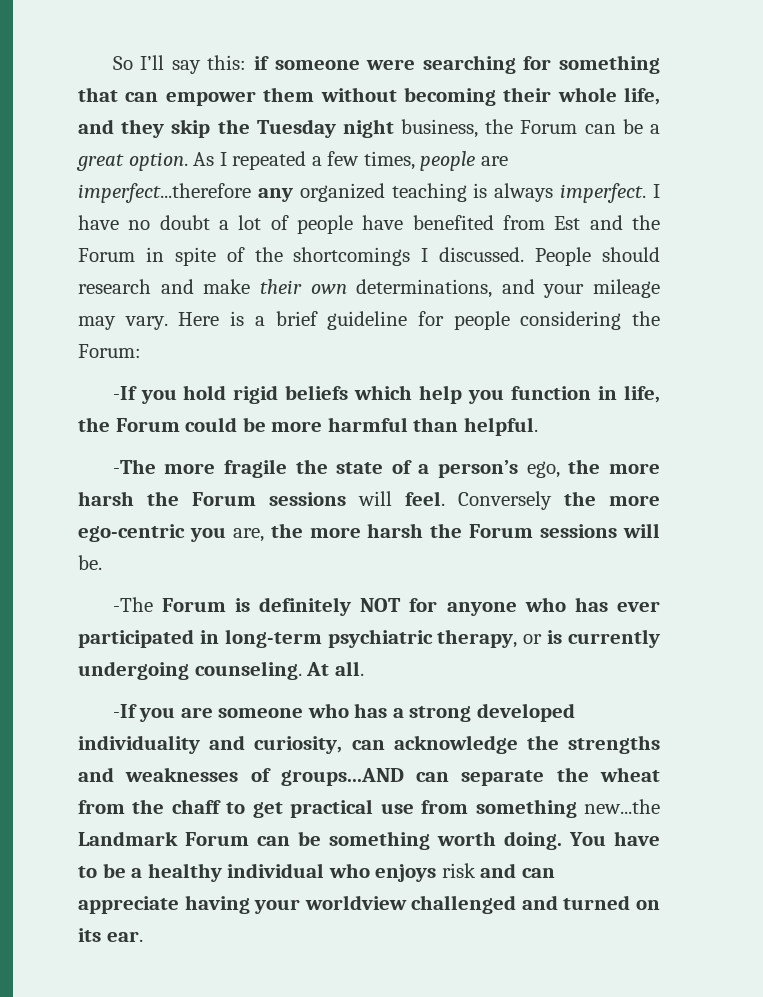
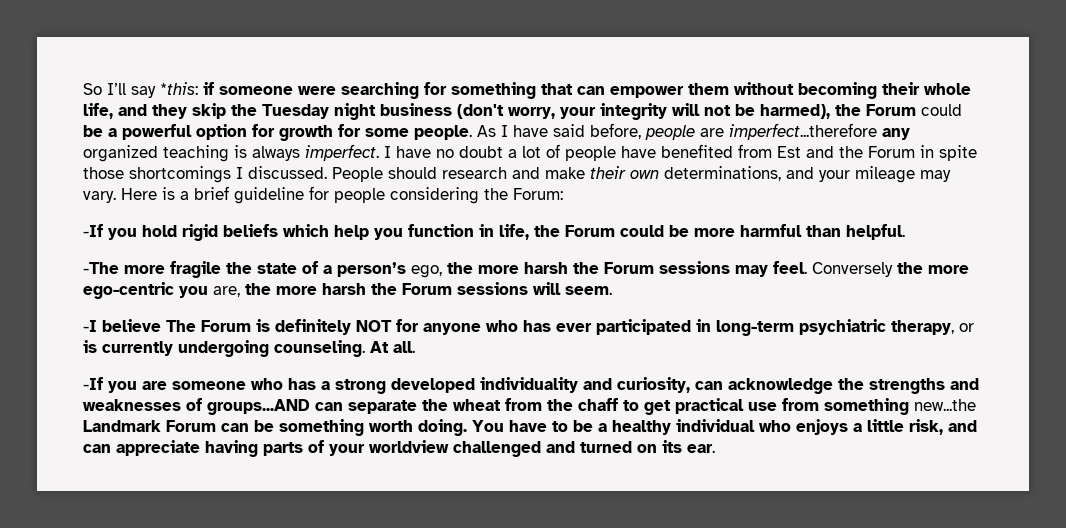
[207,55,247,70] this: -> [160,82,198,95] *this:
[401,119,660,138] [76,151,415,171] business, the Forum can be a great option. As I repeated a few times, -> [380,103,962,120] [83,123,641,141] business (don't worry, your integrity will not be harmed), the Forum could be a powerful option for growth for some people. As I have said before,
[226,247,283,262] of the -> [83,167,124,179] those
[358,491,392,506] will -> [735,265,768,277] may
[78,555,102,570] [112,597,153,612] be. // -The -> [565,286,612,295] [83,319,196,332] seem. // -I believe The
[441,863,476,878] risk -> [853,419,943,435] a little risk,
(250, 904) none -> [263,440,324,456] parts of

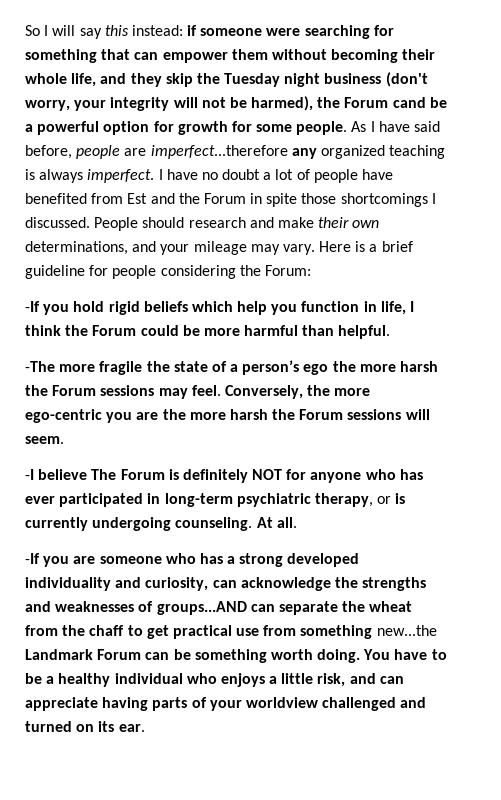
[107,82,198,98] I’ll say *this: -> [44,25,183,39] I will say this instead:
[921,104,962,116] could -> [392,97,426,108] cand
(529, 232) none -> [410,301,415,312] [25,325,61,336] I think
[411,265,442,278] ego, -> [303,364,329,375] ego
[812,262,893,277] Conversely -> [224,385,303,399] Conversely,
[213,286,240,297] are, -> [136,412,159,420] are

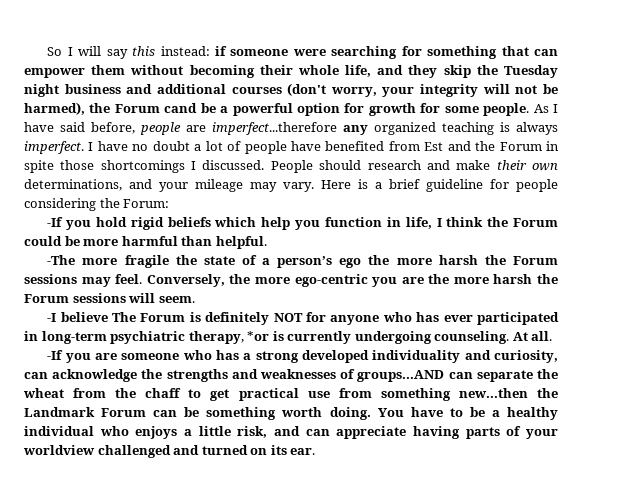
(382, 78) none -> [126,84,282,94] and additional courses
[377,496,392,504] or -> [247,331,270,341] *or
[376,625,437,636] new...the -> [458,388,558,398] new...then the

